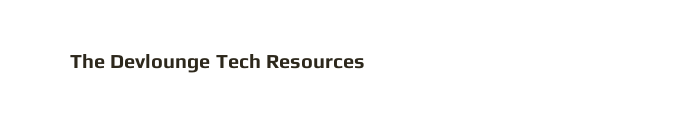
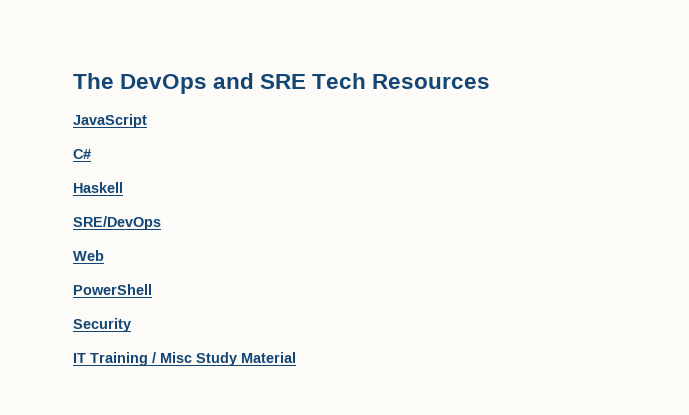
[110,54,211,73] Devlounge -> [120,73,307,94] DevOps and SRE
(366, 62) none -> [73,114,147,128] [73,149,91,159] [73,182,123,193] [73,216,161,230] [73,250,104,261] [73,284,152,295] [73,318,131,332] [73,352,296,366] // JavaScript // C# // Haskell // SRE/DevOps // Web // PowerShell // Security // IT Training / Misc Study Material

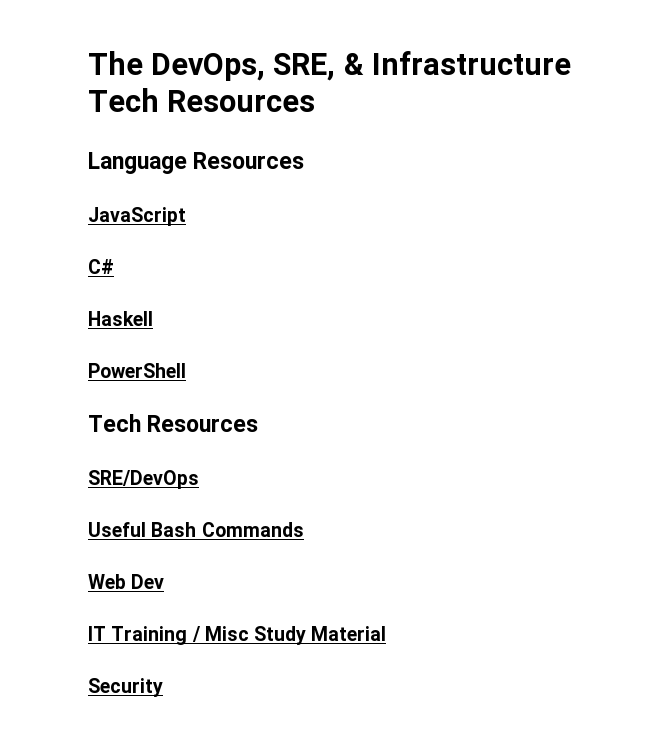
[120,73,491,94] DevOps and SRE Tech Resources -> [151,51,571,81] [88,88,316,112] [88,152,305,174] DevOps, SRE, & Infrastructure Tech Resources // Language Resources
[73,216,161,230] SRE/DevOps -> [88,363,186,378] [88,414,259,432] [88,470,199,489] [88,522,304,537] PowerShell // Tech Resources // SRE/DevOps // Useful Bash Commands
[73,284,152,295] [73,318,131,332] // PowerShell // Security -> [131,574,165,589] Dev
(296, 357) none -> [88,678,163,697] // Security

